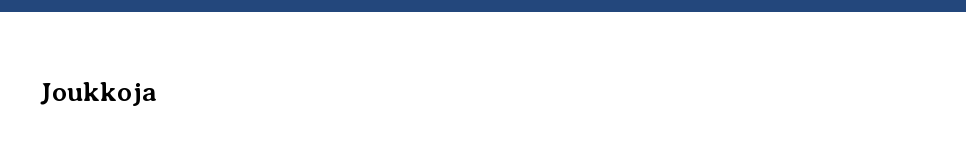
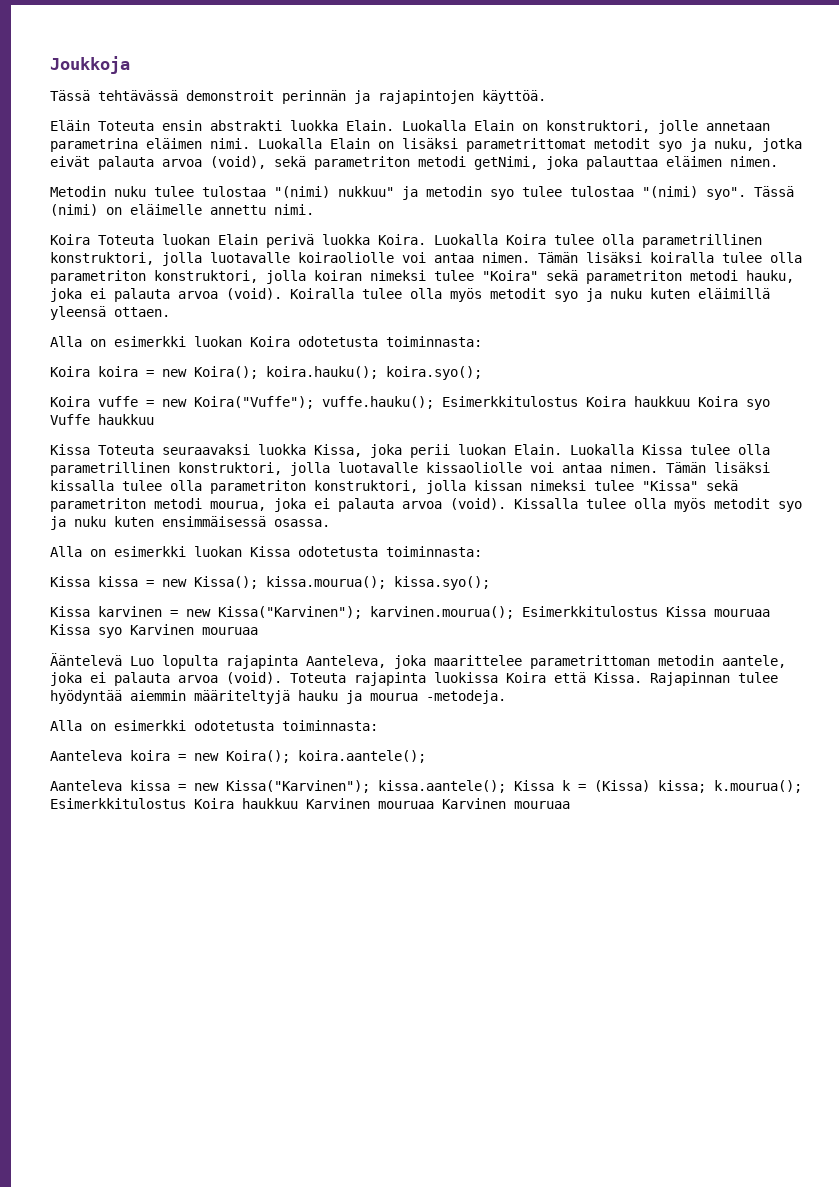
(157, 94) none -> [50,90,546,104] [50,120,770,134] [50,138,802,152] [50,156,778,170] [50,186,794,200] [50,204,314,216] [50,234,762,248] [50,252,802,266] [50,270,794,284] [50,288,770,302] [50,306,170,320] [50,336,482,347] [50,366,482,380] [50,396,770,410] [50,414,154,425] [50,444,770,458] [50,462,770,476] [50,480,738,494] [50,498,802,512] [50,516,330,530] [50,546,482,557] [50,576,490,590] [50,606,770,619] [50,624,258,638] [50,653,786,669] [50,672,778,686] [50,690,506,704] [50,720,378,731] [50,750,426,763] [50,780,802,793] [50,798,570,809] // Tässä tehtävässä demonstroit perinnän ja rajapintojen käyttöä. // Eläin Toteuta ensin abstrakti luokka Elain. Luokalla Elain on konstruktori, jolle annetaan parametrina eläimen nimi. Luokalla Elain on lisäksi parametrittomat metodit syo ja nuku, jotka eivät palauta arvoa (void), sekä parametriton metodi getNimi, joka palauttaa eläimen nimen. // Metodin nuku tulee tulostaa "(nimi) nukkuu" ja metodin syo tulee tulostaa "(nimi) syo". Tässä (nimi) on eläimelle annettu nimi. // Koira Toteuta luokan Elain perivä luokka Koira. Luokalla Koira tulee olla parametrillinen konstruktori, jolla luotavalle koiraoliolle voi antaa nimen. Tämän lisäksi koiralla tulee olla parametriton konstruktori, jolla koiran nimeksi tulee "Koira" sekä parametriton metodi hauku, joka ei palauta arvoa (void). Koiralla tulee olla myös metodit syo ja nuku kuten eläimillä yleensä ottaen. // Alla on esimerkki luokan Koira odotetusta toiminnasta: // Koira koira = new Koira(); koira.hauku(); koira.syo(); // Koira vuffe = new Koira("Vuffe"); vuffe.hauku(); Esimerkkitulostus Koira haukkuu Koira syo Vuffe haukkuu // Kissa Toteuta seuraavaksi luokka Kissa, joka perii luokan Elain. Luokalla Kissa tulee olla parametrillinen konstruktori, jolla luotavalle kissaoliolle voi antaa nimen. Tämän lisäksi kissalla tulee olla parametriton konstruktori, jolla kissan nimeksi tulee "Kissa" sekä parametriton metodi mourua, joka ei palauta arvoa (void). Kissalla tulee olla myös metodit syo ja nuku kuten ensimmäisessä osassa. // Alla on esimerkki luokan Kissa odotetusta toiminnasta: // Kissa kissa = new Kissa(); kissa.mourua(); kissa.syo(); // Kissa karvinen = new Kissa("Karvinen"); karvinen.mourua(); Esimerkkitulostus Kissa mouruaa Kissa syo Karvinen mouruaa // Ääntelevä Luo lopulta rajapinta Aanteleva, joka maarittelee parametrittoman metodin aantele, joka ei palauta arvoa (void). Toteuta rajapinta luokissa Koira että Kissa. Rajapinnan tulee hyödyntää aiemmin määriteltyjä hauku ja mourua -metodeja. // Alla on esimerkki odotetusta toiminnasta: // Aanteleva koira = new Koira(); koira.aantele(); // Aanteleva kissa = new Kissa("Karvinen"); kissa.aantele(); Kissa k = (Kissa) kissa; k.mourua(); Esimerkkitulostus Koira haukkuu Karvinen mouruaa Karvinen mouruaa

